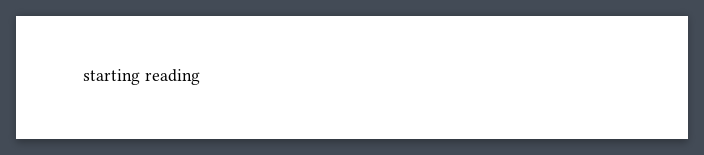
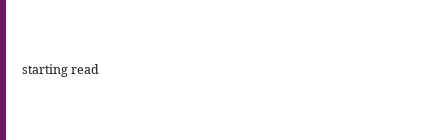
[144,69,200,85] reading -> [71,64,100,74] read

